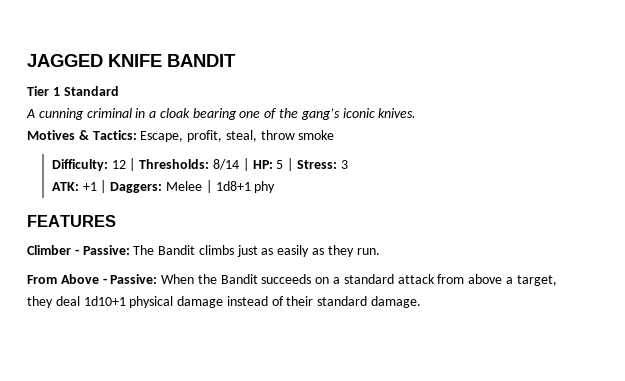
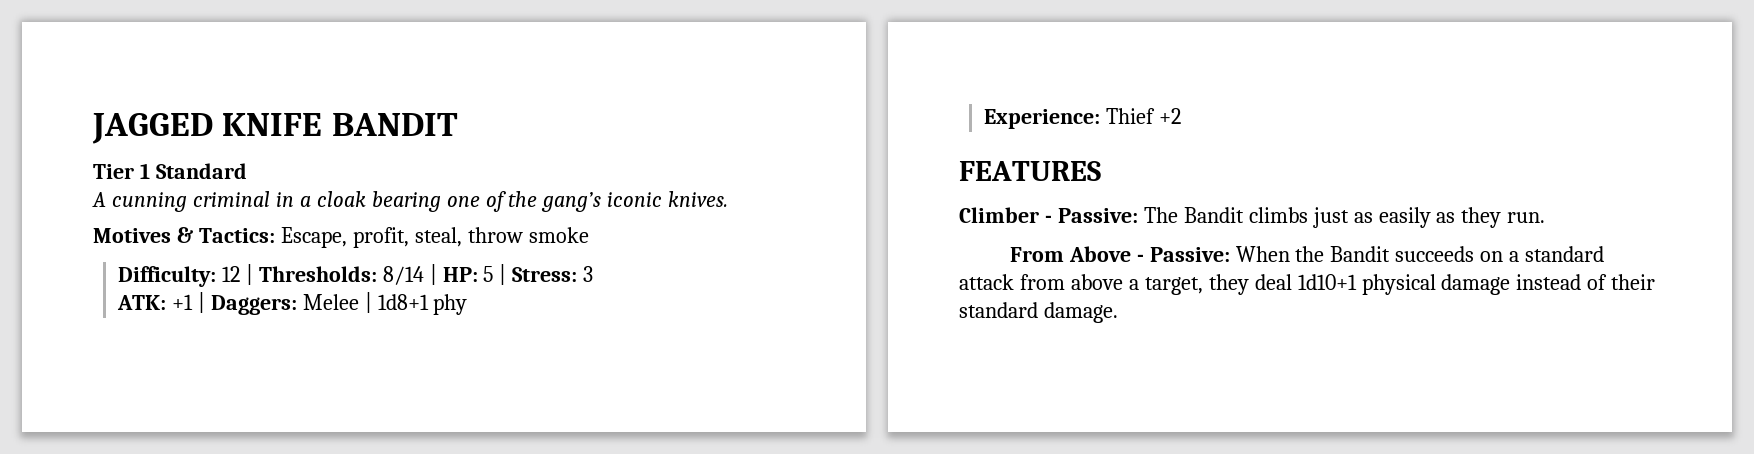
(276, 187) none -> [983,108,1181,129] // Experience: Thief +2

